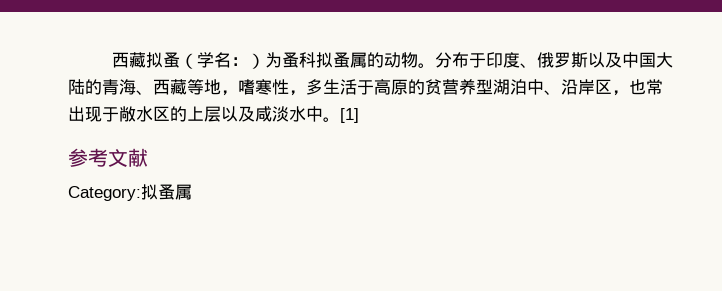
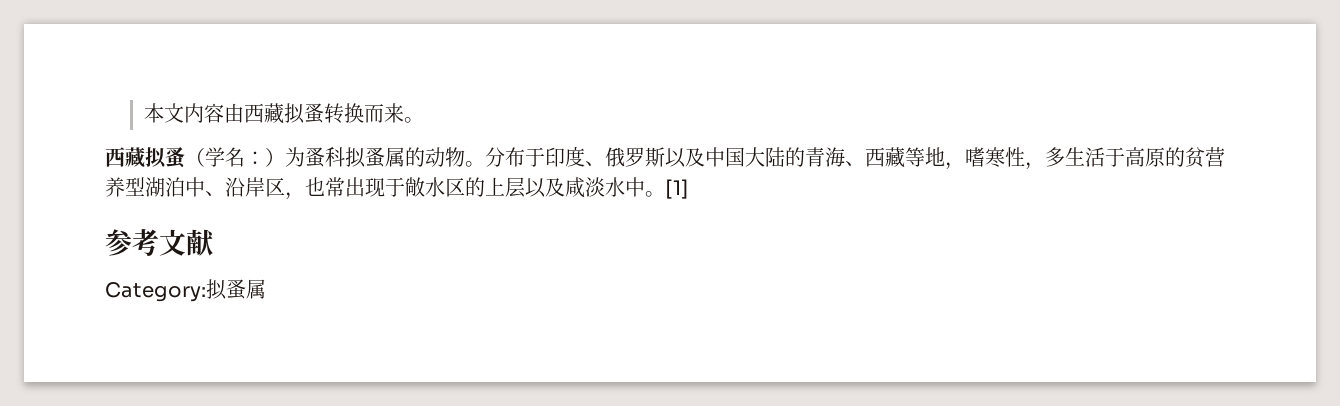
(112, 60) none -> [143,103,424,124] 本文内容由西藏拟蚤转换而来。 //

